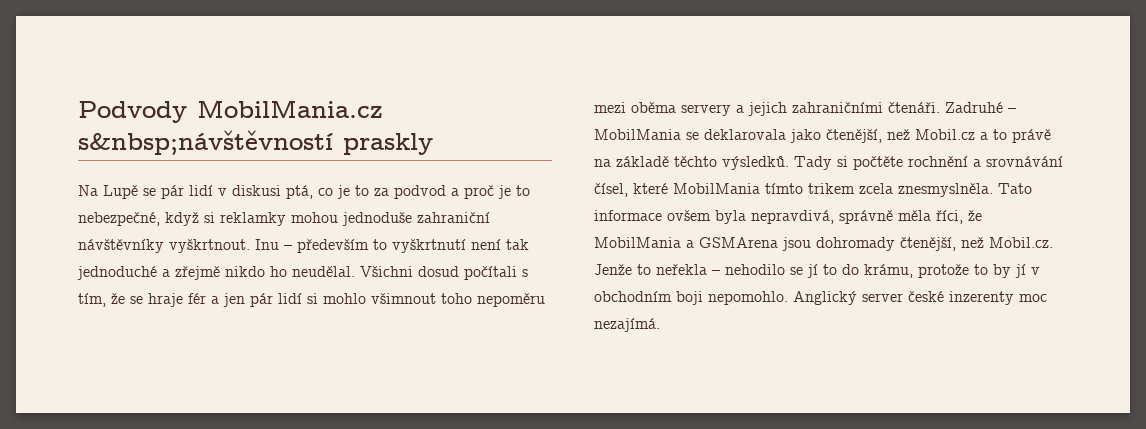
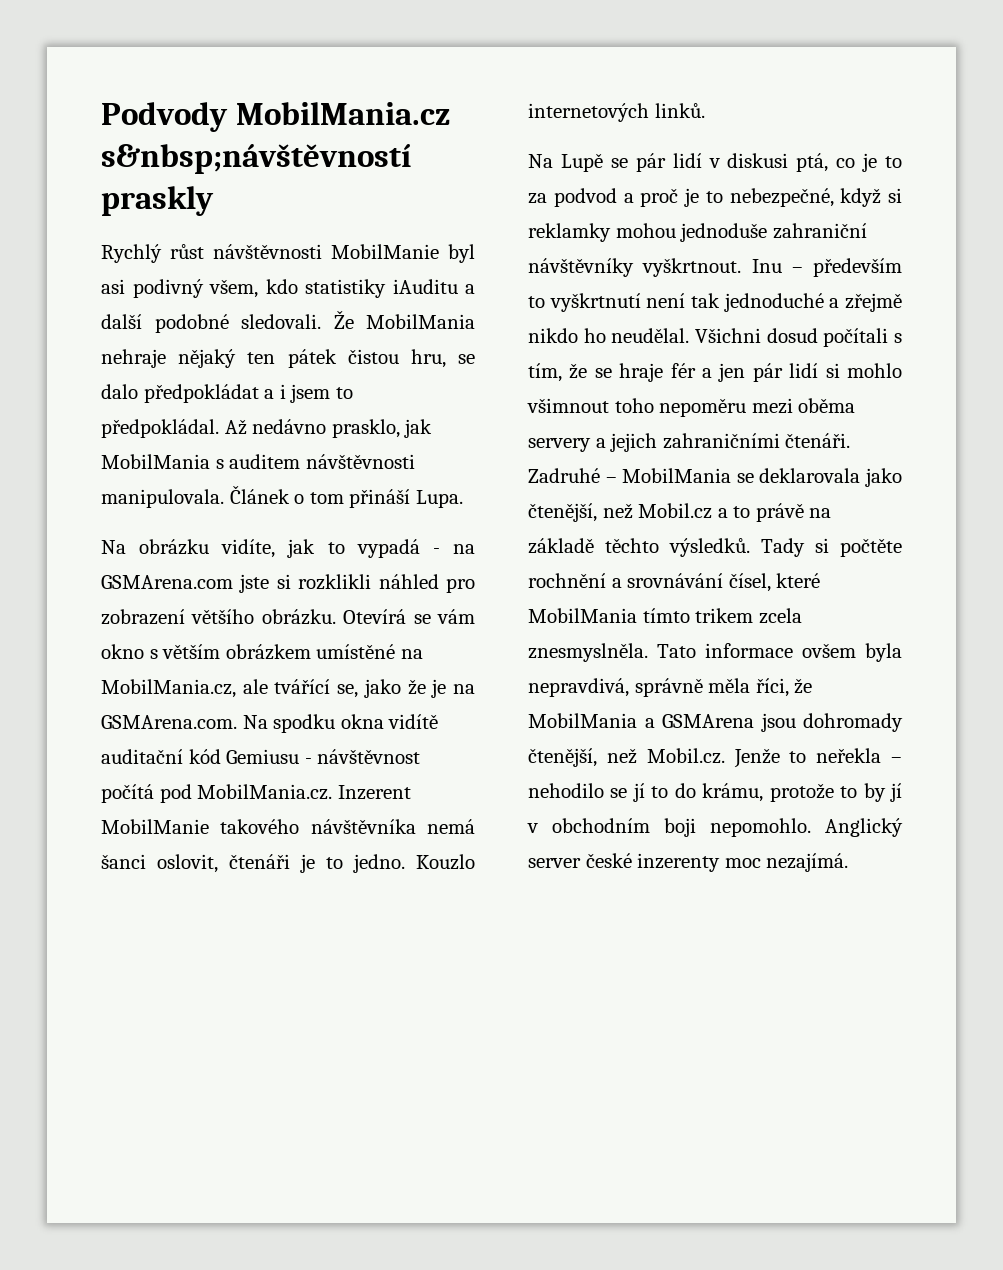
(433, 144) none -> [101,244,475,263] [101,279,475,298] [101,310,475,333] [101,349,476,368] [101,384,353,403] [101,419,433,438] [101,454,415,469] [101,485,463,508] [101,539,476,558] [101,574,475,593] [101,609,475,625] [101,644,423,660] [101,679,476,698] [101,714,439,733] [101,749,421,764] [101,784,411,803] [101,819,475,834] [101,854,475,873] [528,103,705,122] // Rychlý růst návštěvnosti MobilManie byl asi podivný všem, kdo statistiky iAuditu a další podobné sledovali. Že MobilMania nehraje nějaký ten pátek čistou hru, se dalo předpokládat a i jsem to předpokládal. Až nedávno prasklo, jak MobilMania s auditem návštěvnosti manipulovala. Článek o tom přináší Lupa. // Na obrázku vidíte, jak to vypadá - na GSMArena.com jste si rozklikli náhled pro zobrazení většího obrázku. Otevírá se vám okno s větším obrázkem umístěné na MobilMania.cz, ale tvářící se, jako že je na GSMArena.com. Na spodku okna vidítě auditační kód Gemiusu - návštěvnost počítá pod MobilMania.cz. Inzerent MobilManie takového návštěvníka nemá šanci oslovit, čtenáři je to jedno. Kouzlo internetových linků.

